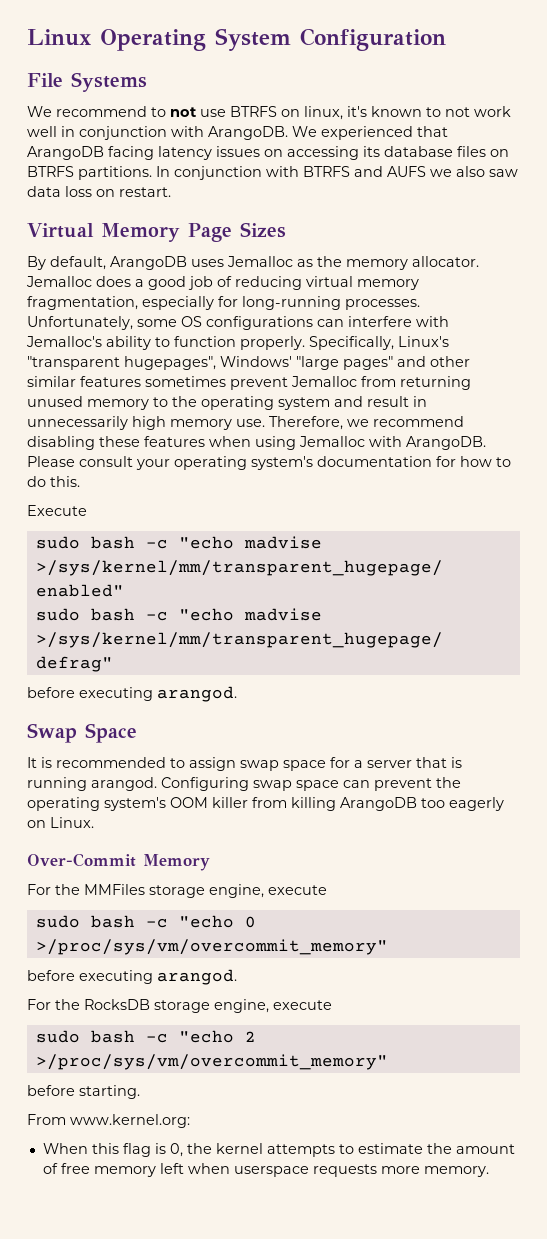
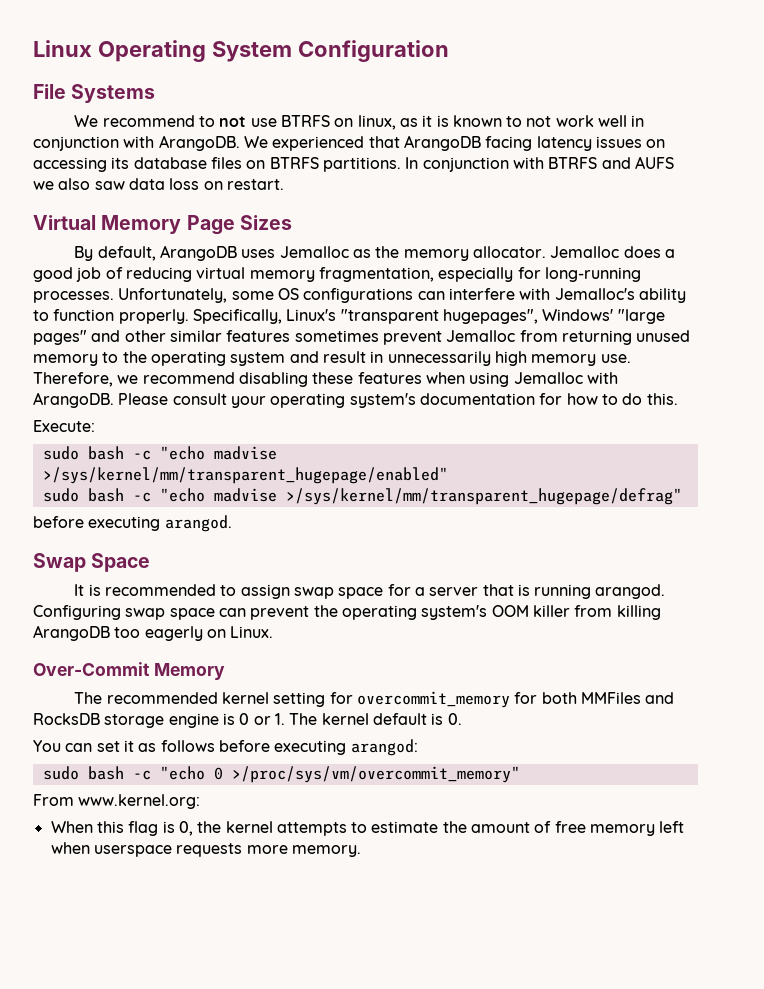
[347,106,367,117] it's -> [399,115,449,127] as it is
[27,505,87,516] Execute -> [33,420,95,432] Execute:
[27,884,327,898] For the MMFiles storage engine, execute -> [74,691,675,708] [33,713,462,728] [33,739,418,756] The recommended kernel setting for overcommit_memory for both MMFiles and RocksDB storage engine is 0 or 1. The kernel default is 0. // You can set it as follows before executing arangod:
[27,969,237,985] [27,999,332,1013] [35,1030,256,1043] [35,1054,388,1070] [27,1085,140,1099] // before executing arangod. // For the RocksDB storage engine, execute // sudo bash -c "echo 2 >/proc/sys/vm/overcommit_memory" // before starting. -> (520, 774) none

